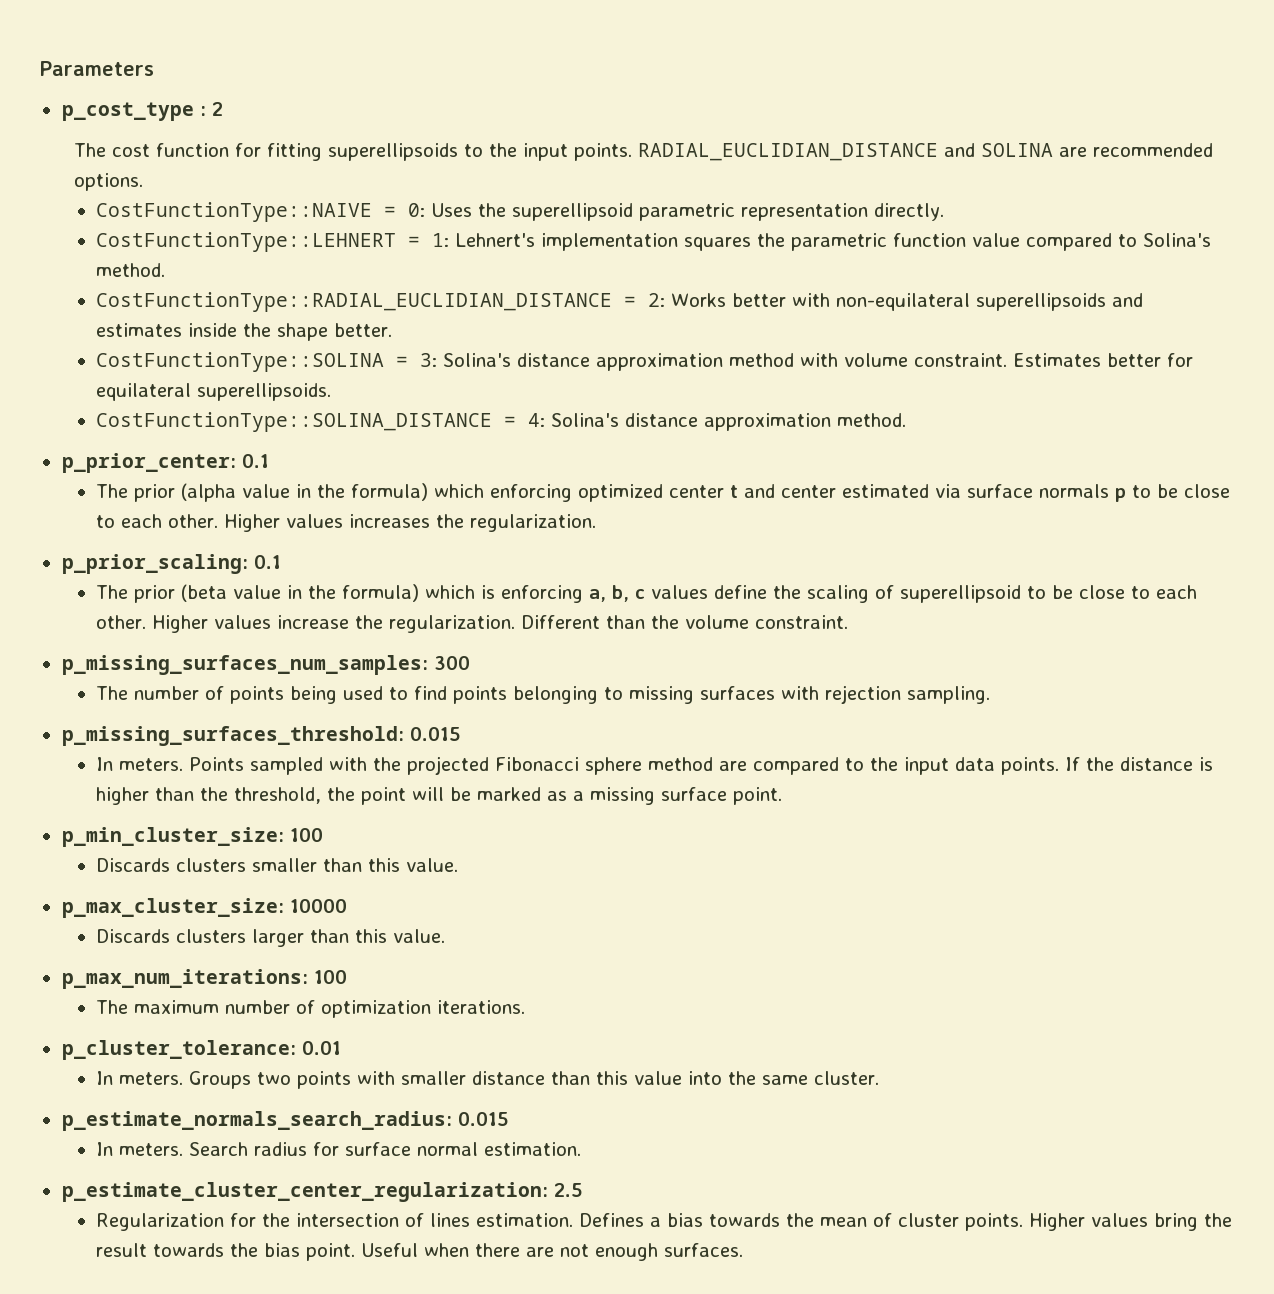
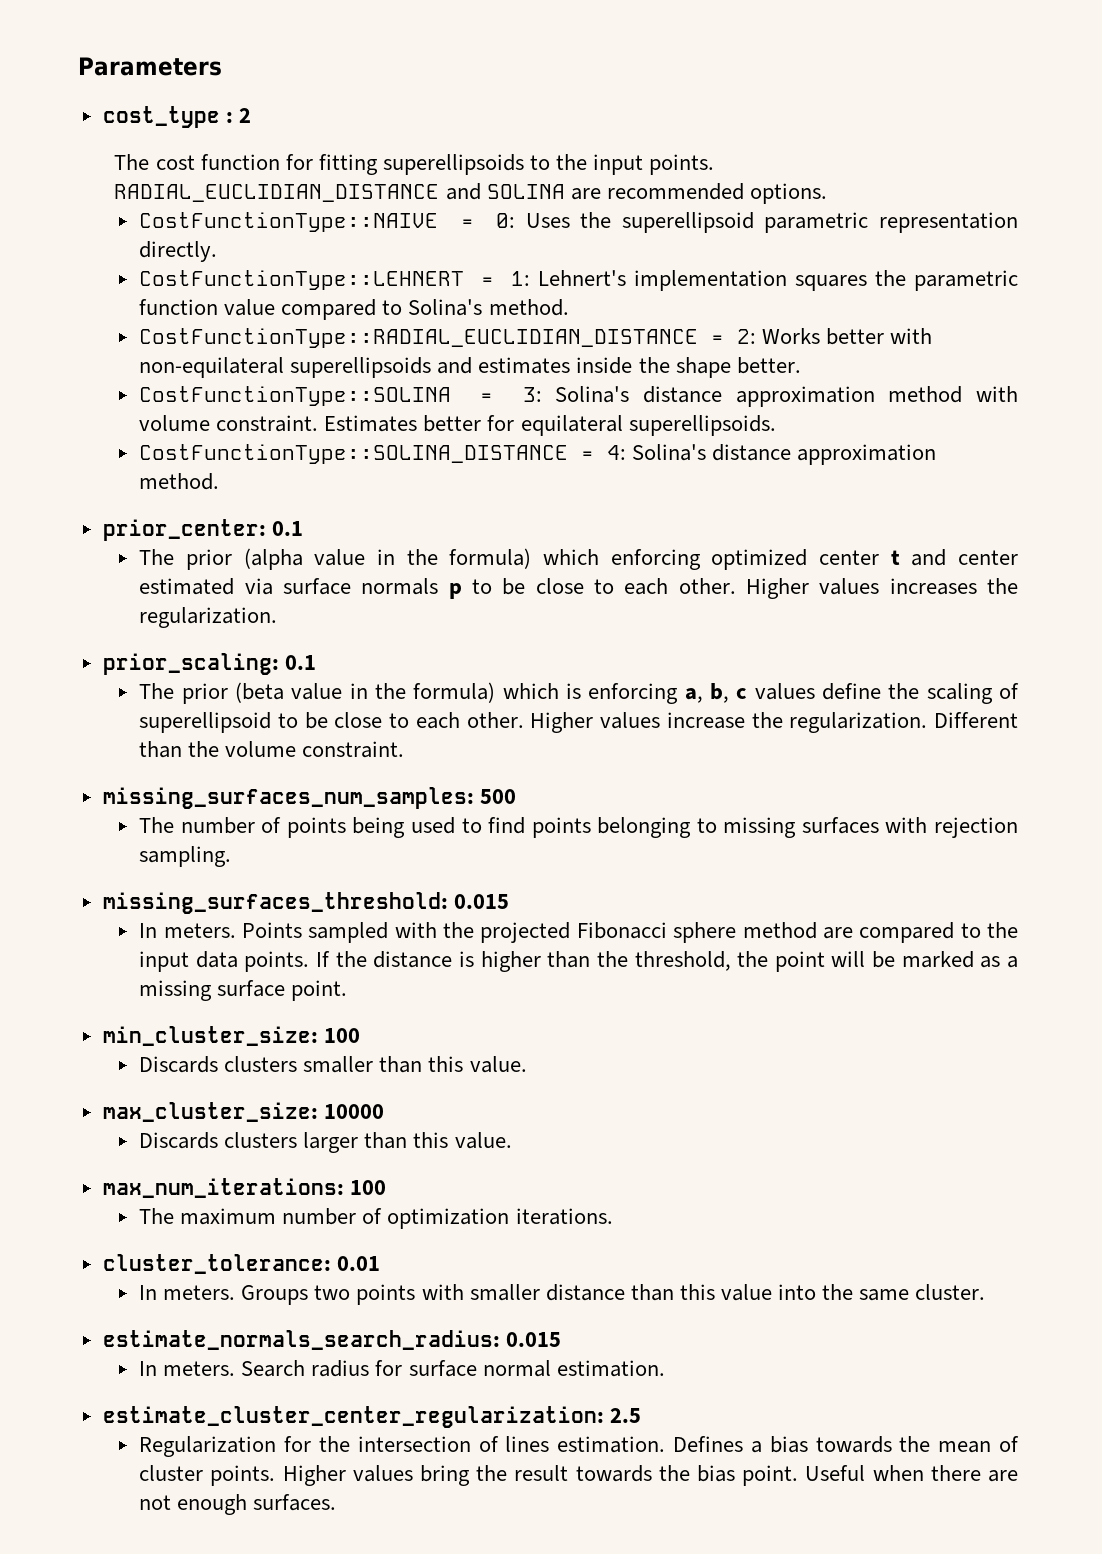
[61,102,194,121] p_cost_type -> [102,106,220,128] cost_type
[61,453,236,473] p_prior_center: -> [102,519,266,541] prior_center:
[61,554,248,574] p_prior_scaling: -> [102,653,279,675] prior_scaling:
[61,655,470,675] p_missing_surfaces_num_samples: 300 -> [102,787,516,809] missing_surfaces_num_samples: 500
[61,726,404,746] p_missing_surfaces_threshold: -> [102,892,448,914] missing_surfaces_threshold:
[61,827,284,847] p_min_cluster_size: -> [102,1026,318,1046] min_cluster_size:
[61,898,284,918] p_max_cluster_size: -> [102,1102,318,1122] max_cluster_size:
[61,969,308,989] p_max_num_iterations: -> [102,1178,344,1198] max_num_iterations:
[61,1040,296,1060] p_cluster_tolerance: -> [102,1254,331,1274] cluster_tolerance:
[61,1111,452,1131] p_estimate_normals_search_radius: -> [102,1330,500,1350] estimate_normals_search_radius:
[61,1182,548,1202] p_estimate_cluster_center_regularization: -> [102,1406,604,1428] estimate_cluster_center_regularization:

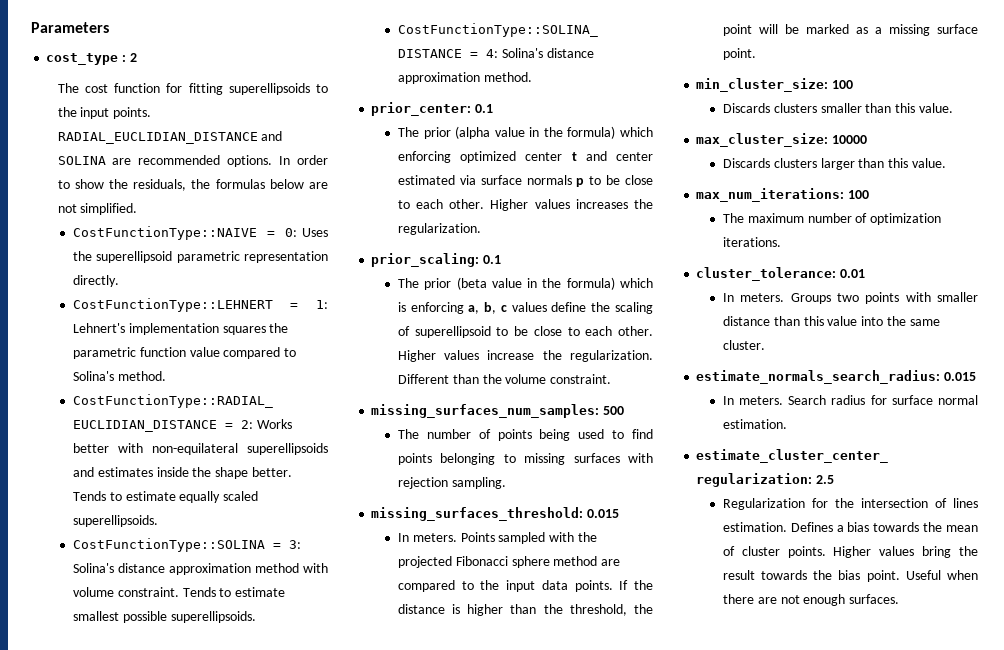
(827, 193) none -> [279,155,328,165] [57,179,328,191] [57,203,138,215] In order to show the residuals, the formulas below are not simplified.
(801, 365) none -> [72,491,259,503] [72,515,158,527] Tends to estimate equally scaled superellipsoids.
[324,415,623,436] Estimates better for equilateral -> [182,587,286,597] [72,611,167,623] Tends to estimate smallest possible

